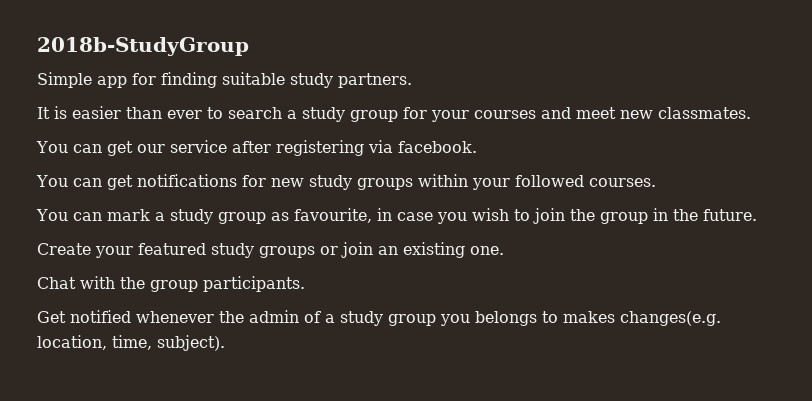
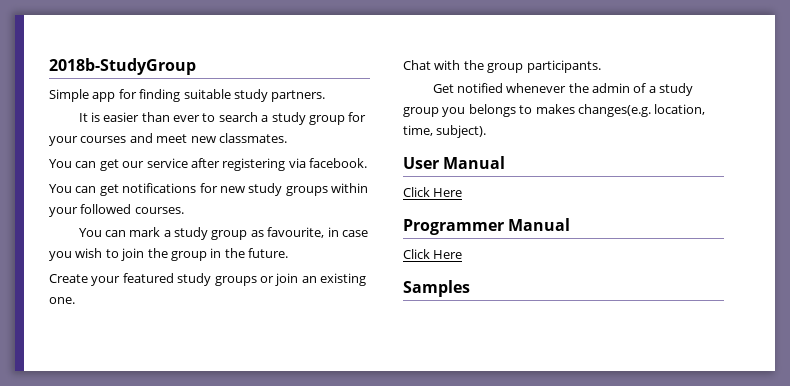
(225, 343) none -> [403,156,506,169] [403,187,463,197] [403,218,571,235] [403,249,463,259] [403,280,470,297] // User Manual // Click Here // Programmer Manual // Click Here // Samples

